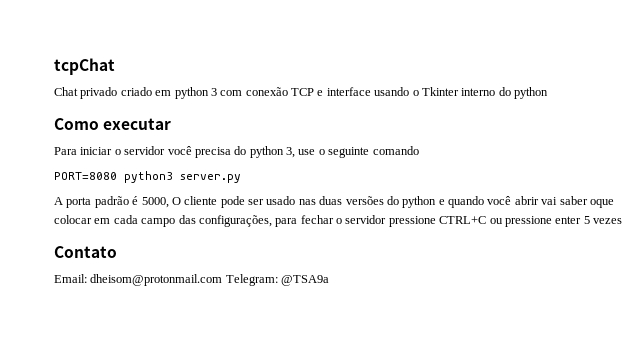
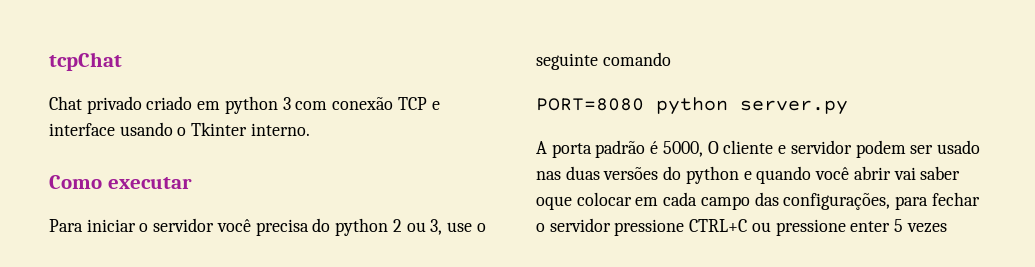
[461,87,548,99] interno do python -> [250,123,310,136] interno.
(284, 152) none -> [392,219,426,232] 2 ou
[124,171,173,183] python3 -> [656,97,728,115] python
[220,196,245,208] pode -> [778,140,906,158] e servidor podem
[54,246,117,258] [54,274,330,286] // Contato // Email: dheisom@protonmail.com Telegram: @TSA9a -> (947, 228) none

